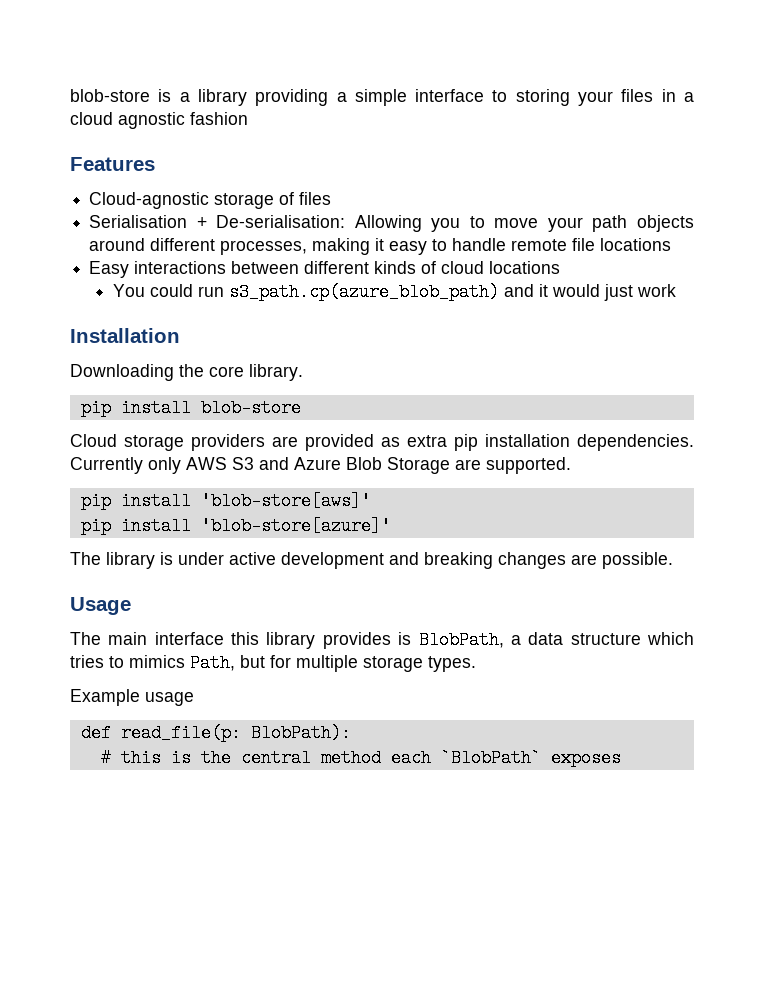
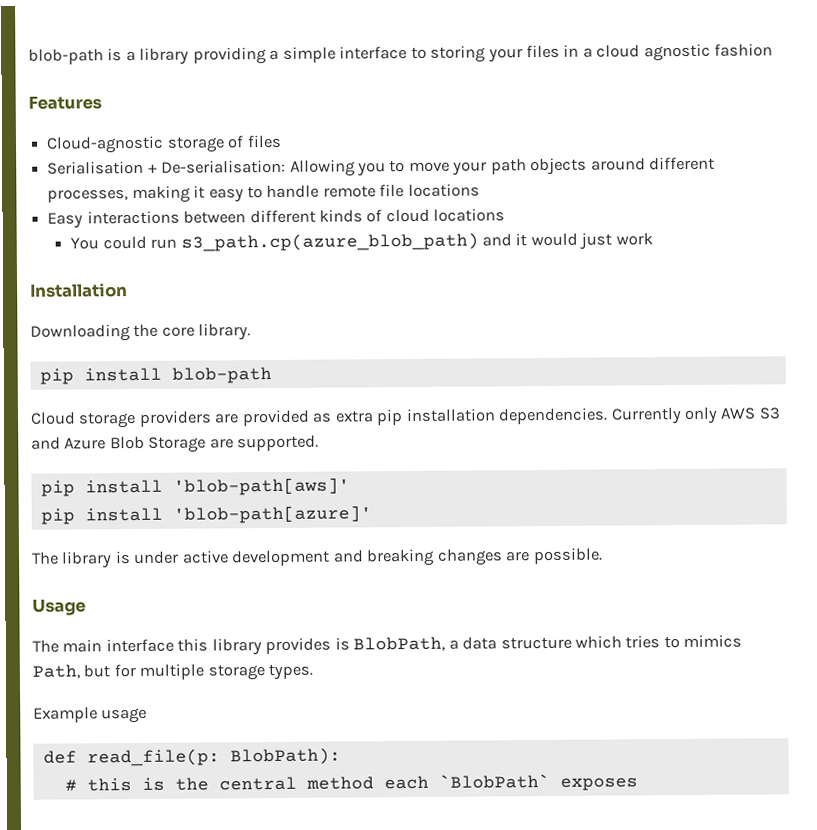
[70,89,150,102] blob-store -> [28,48,104,65] blob-path
[200,399,301,417] blob-store -> [171,367,272,384] blob-path
[200,492,371,510] [80,517,391,535] 'blob-store[aws]' // pip install 'blob-store[azure]' -> [172,477,350,496] [40,505,372,525] 'blob-path[aws]' // pip install 'blob-path[azure]'

